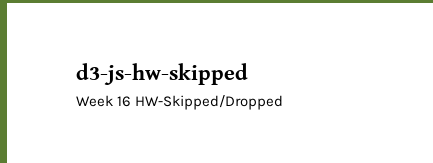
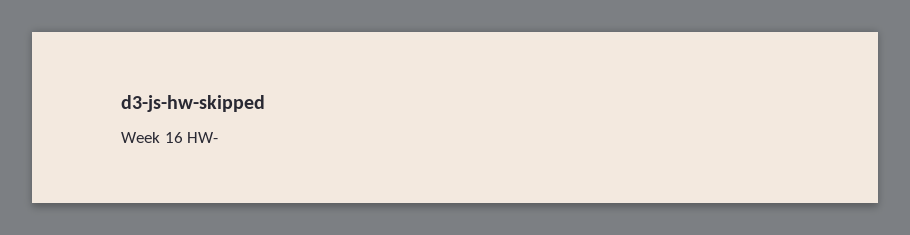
[135,95,284,110] HW-Skipped/Dropped -> [187,132,219,143] HW-

